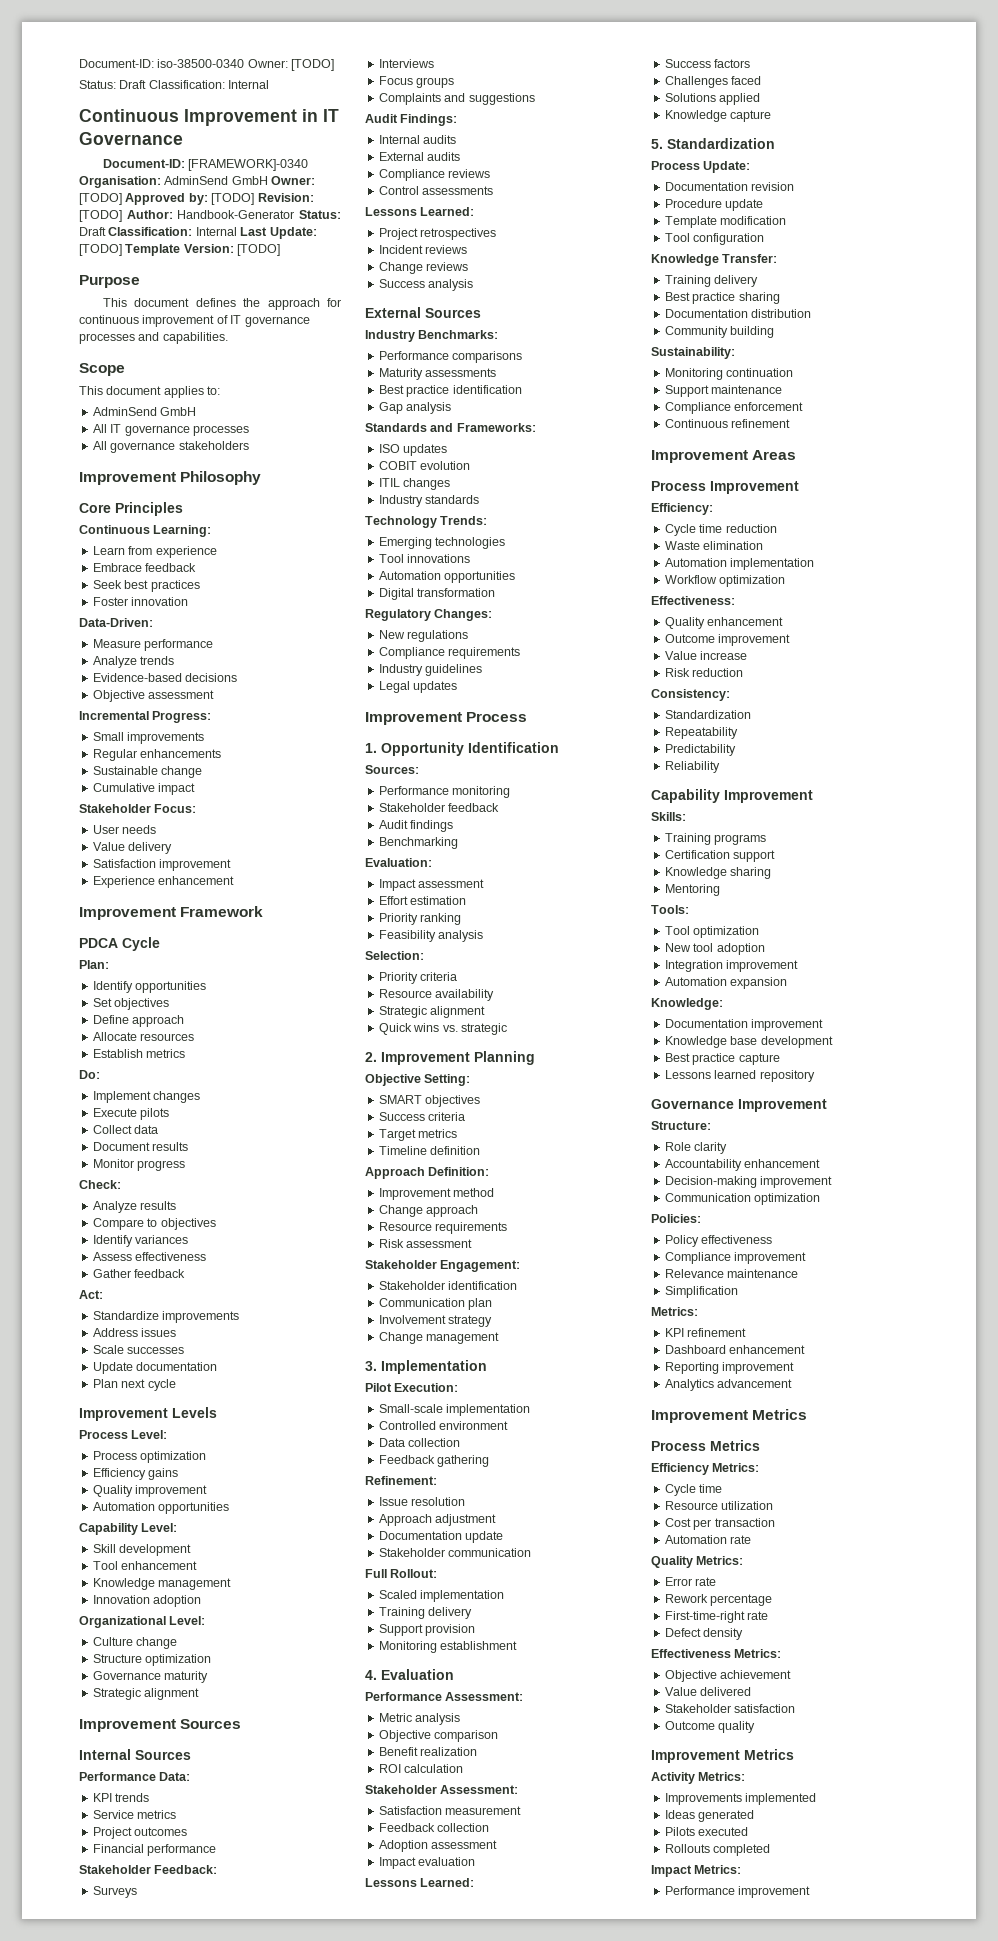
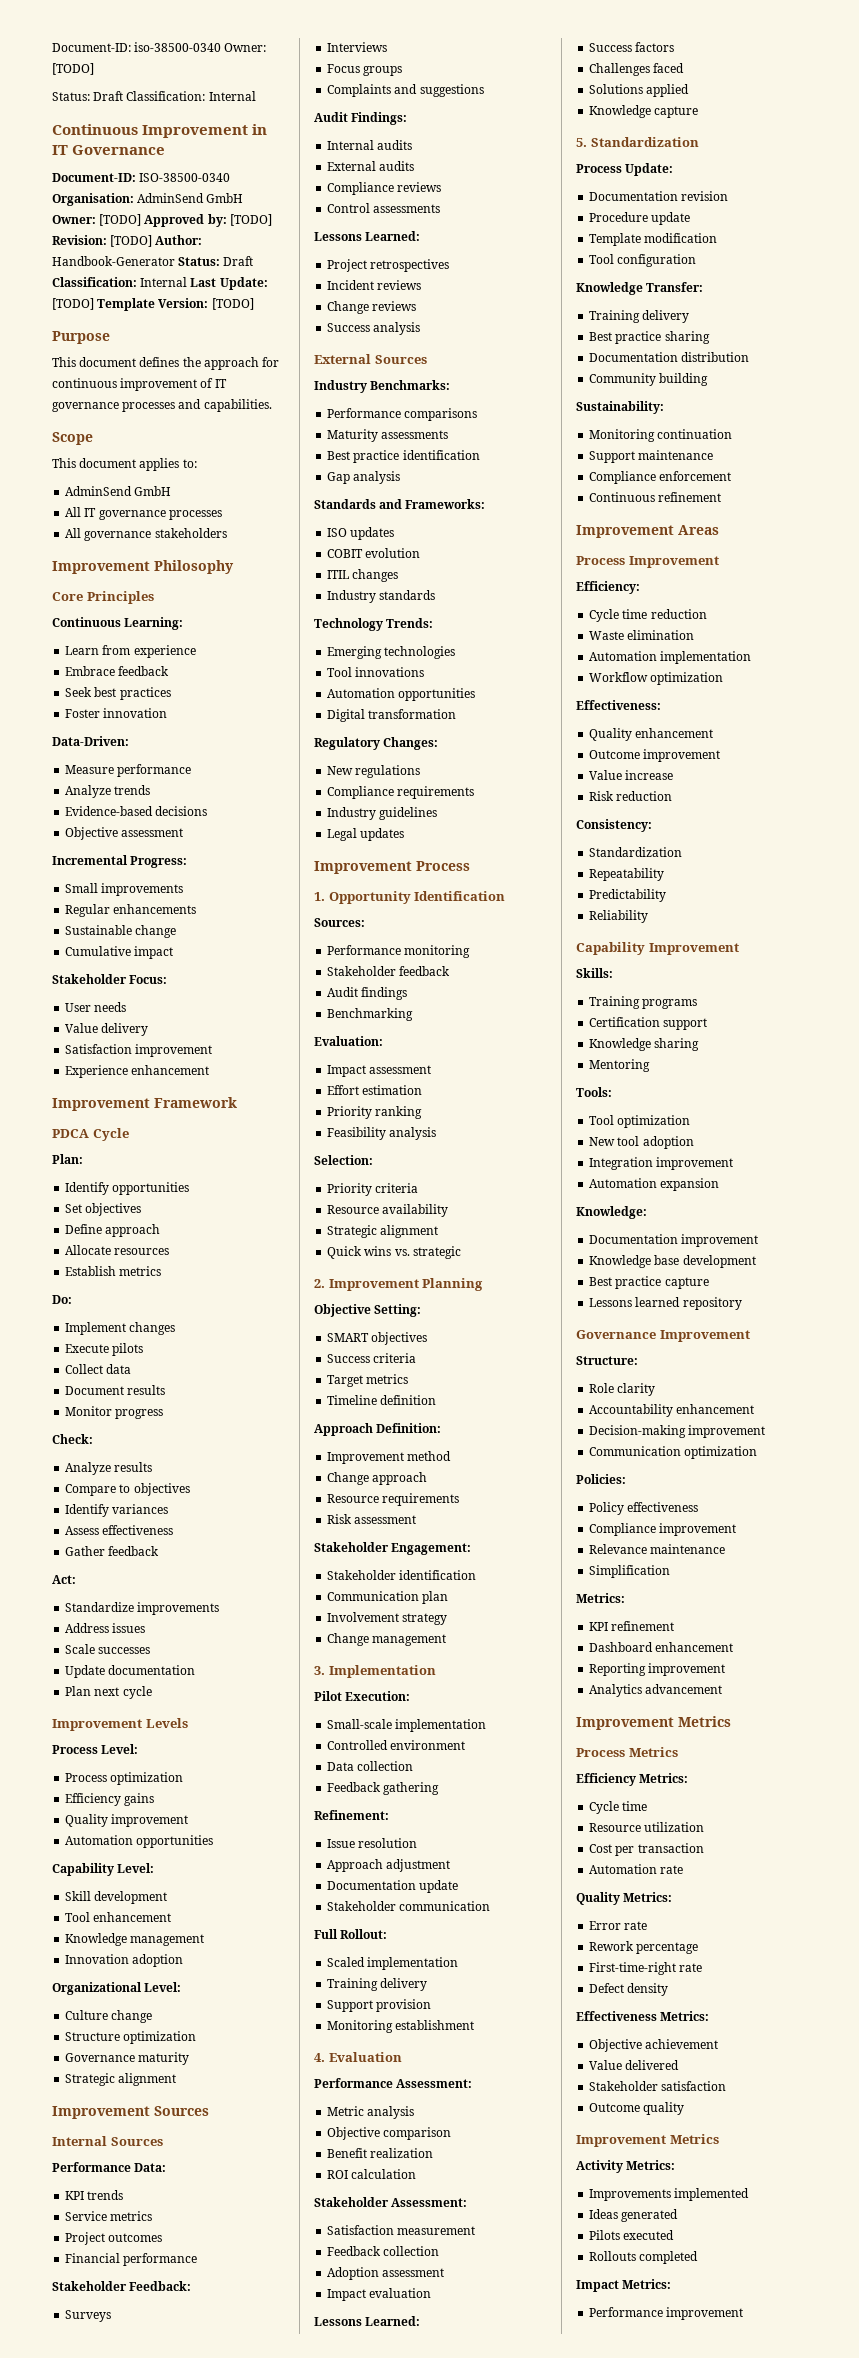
[188,159,309,171] [FRAMEWORK]-0340 -> [139,173,231,182] ISO-38500-0340

